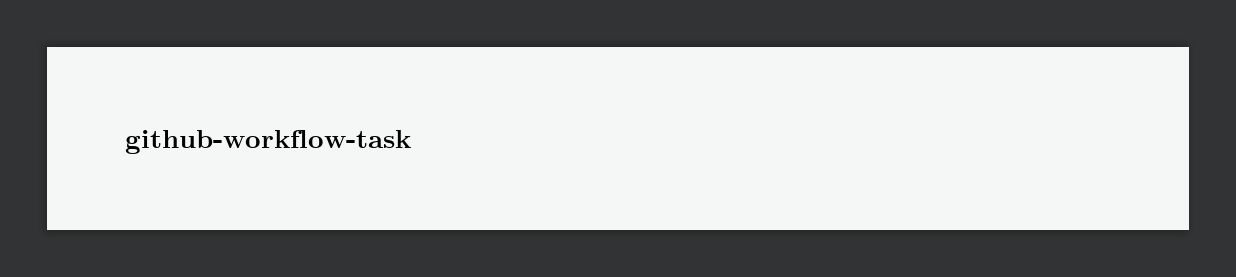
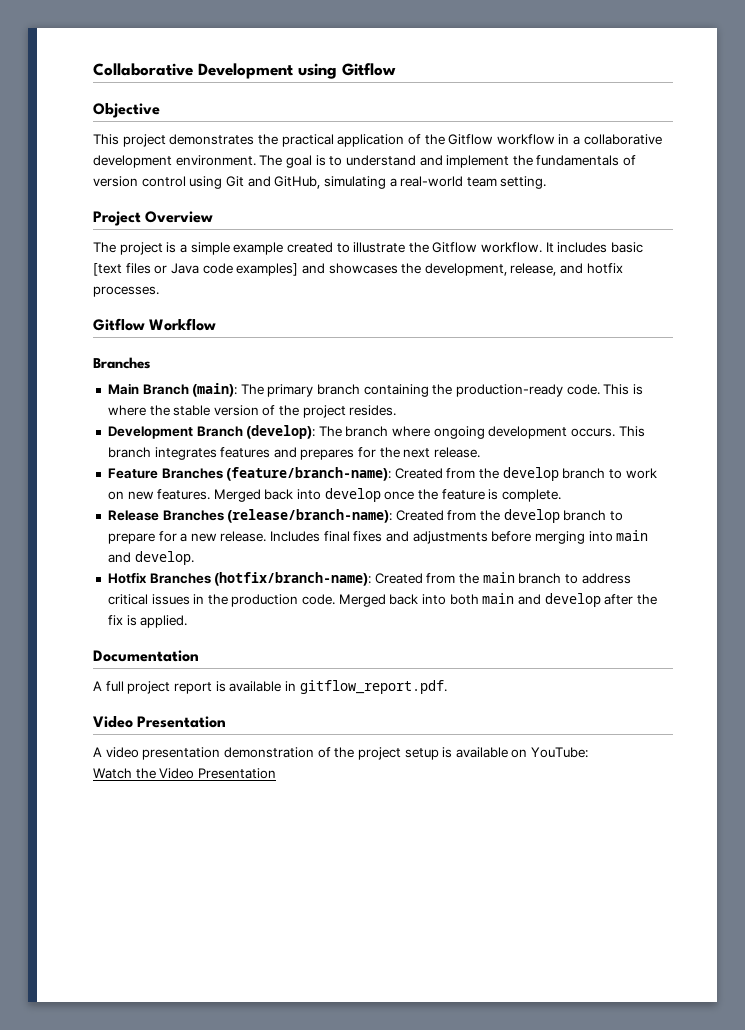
[125,130,411,154] github-workflow-task -> [93,63,396,79] [93,103,160,118] [93,134,662,147] [93,155,637,168] [93,176,547,189] [93,211,214,226] [93,242,644,255] [93,263,623,276] [93,286,159,297] [93,318,217,331] [93,357,150,369] [107,383,643,397] [107,405,397,418] [107,425,645,439] [107,447,481,460] [107,467,657,481] [107,488,561,502] [107,509,624,523] [107,530,649,544] [107,551,194,565] [107,572,631,586] [107,593,657,607] [107,615,188,628] [93,650,199,662] [93,680,447,694] [93,716,227,728] [93,747,589,760] [93,768,276,779] Collaborative Development using Gitflow // Objective // This project demonstrates the practical application of the Gitflow workflow in a collaborative development environment. The goal is to understand and implement the fundamentals of version control using Git and GitHub, simulating a real-world team setting. // Project Overview // The project is a simple example created to illustrate the Gitflow workflow. It includes basic [text files or Java code examples] and showcases the development, release, and hotfix processes. // Gitflow Workflow // Branches // Main Branch (main): The primary branch containing the production-ready code. This is where the stable version of the project resides. // Development Branch (develop): The branch where ongoing development occurs. This branch integrates features and prepares for the next release. // Feature Branches (feature/branch-name): Created from the develop branch to work on new features. Merged back into develop once the feature is complete. // Release Branches (release/branch-name): Created from the develop branch to prepare for a new release. Includes final fixes and adjustments before merging into main and develop. // Hotfix Branches (hotfix/branch-name): Created from the main branch to address critical issues in the production code. Merged back into both main and develop after the fix is applied. // Documentation // A full project report is available in gitflow_report.pdf. // Video Presentation // A video presentation demonstration of the project setup is available on YouTube: // Watch the Video Presentation

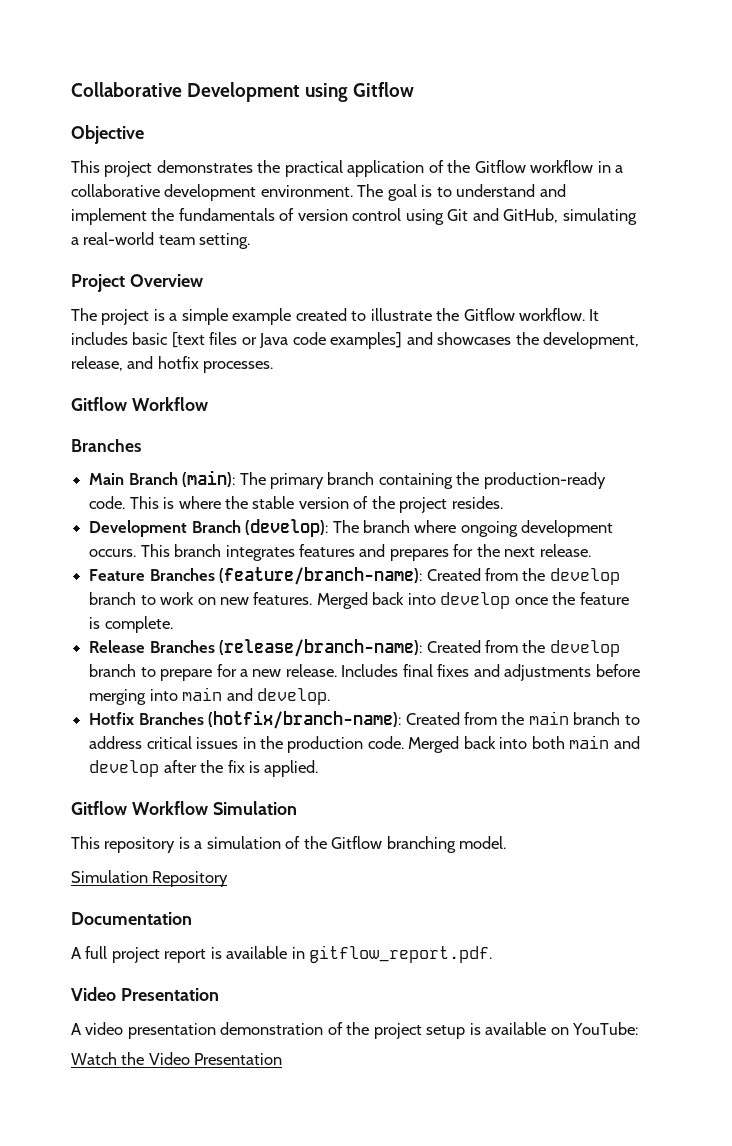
(188, 621) none -> [71,801,297,815] [71,836,507,853] [71,870,229,887] // Gitflow Workflow Simulation // This repository is a simulation of the Gitflow branching model. // Simulation Repository

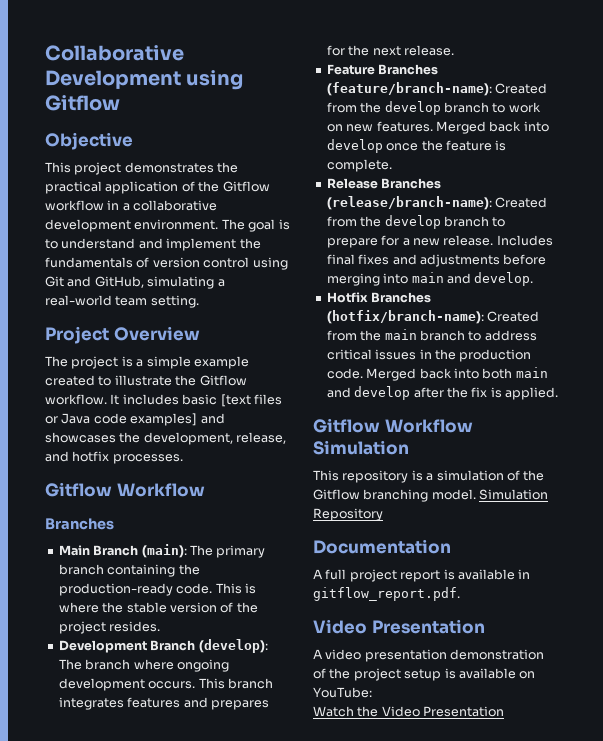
(507, 842) // -> (476, 494) none

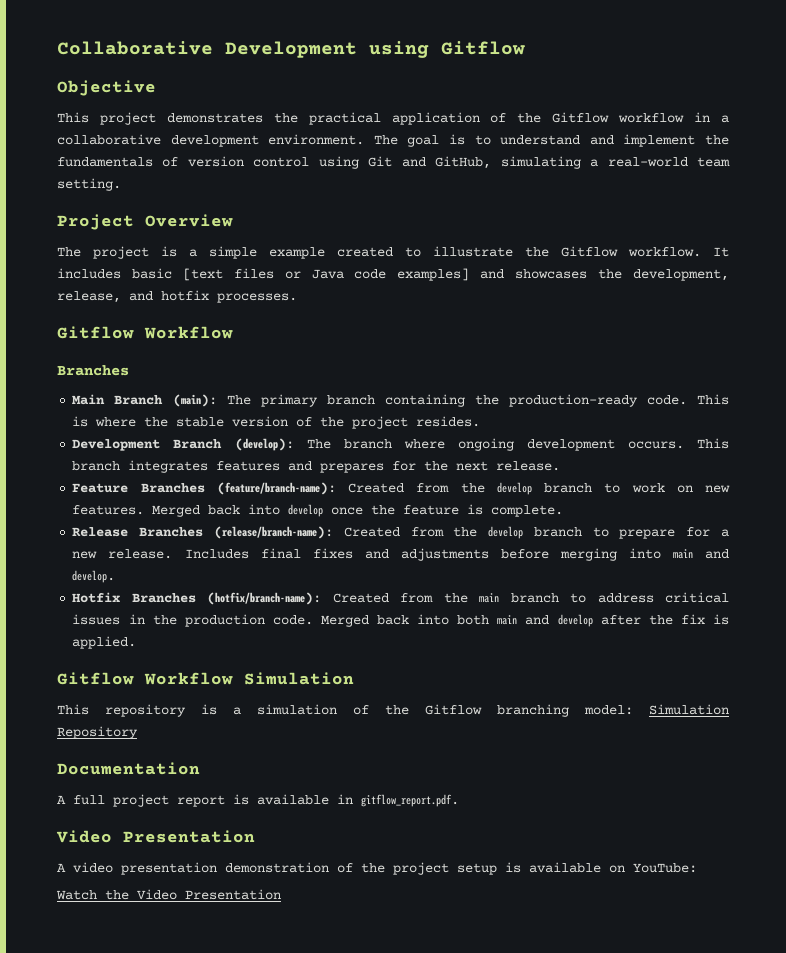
[431,489,476,500] model. -> [584,705,633,715] model:

